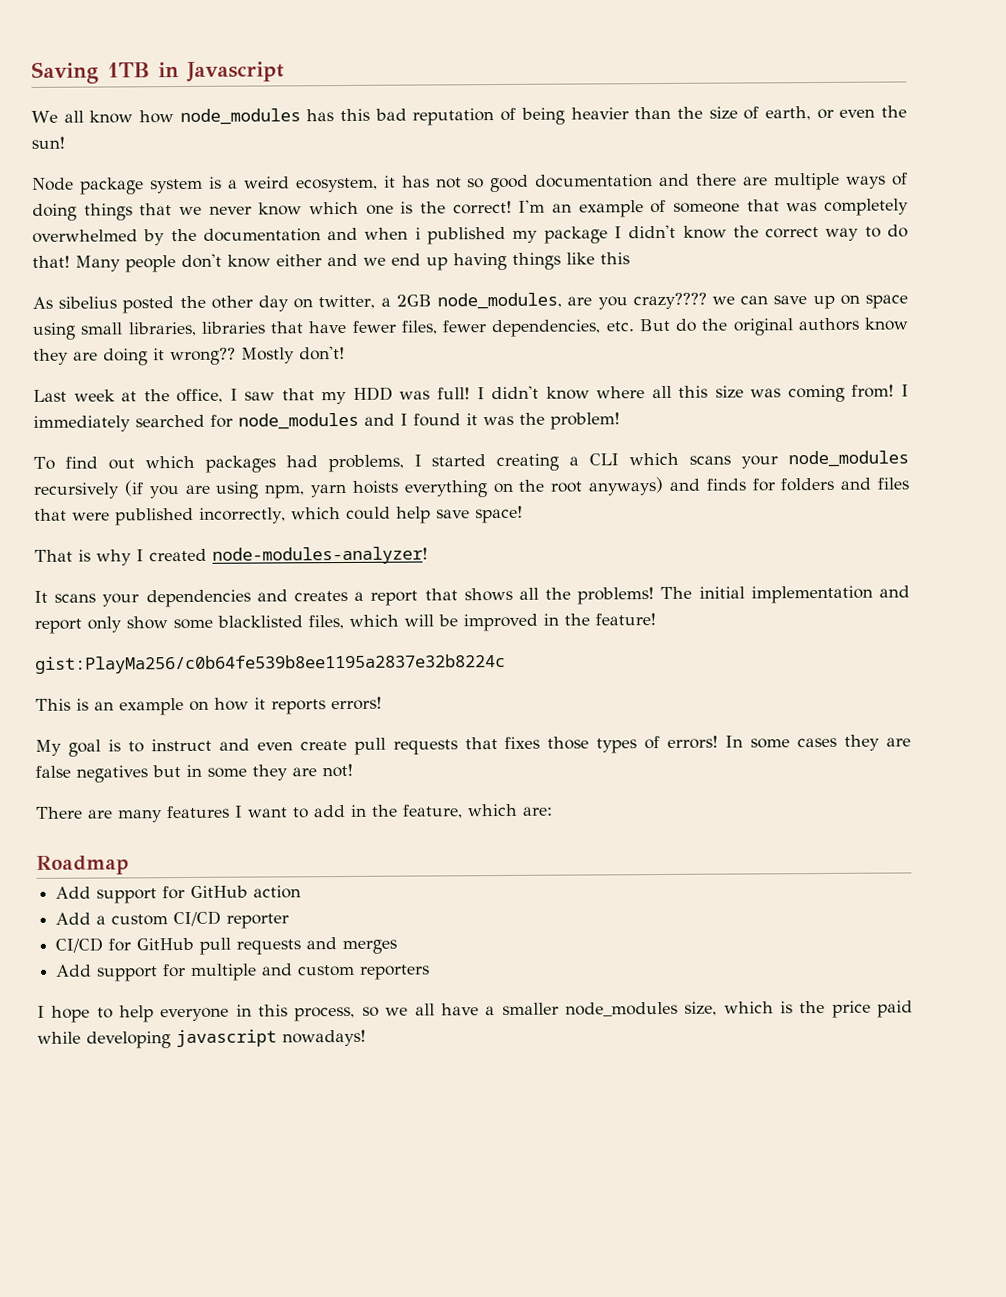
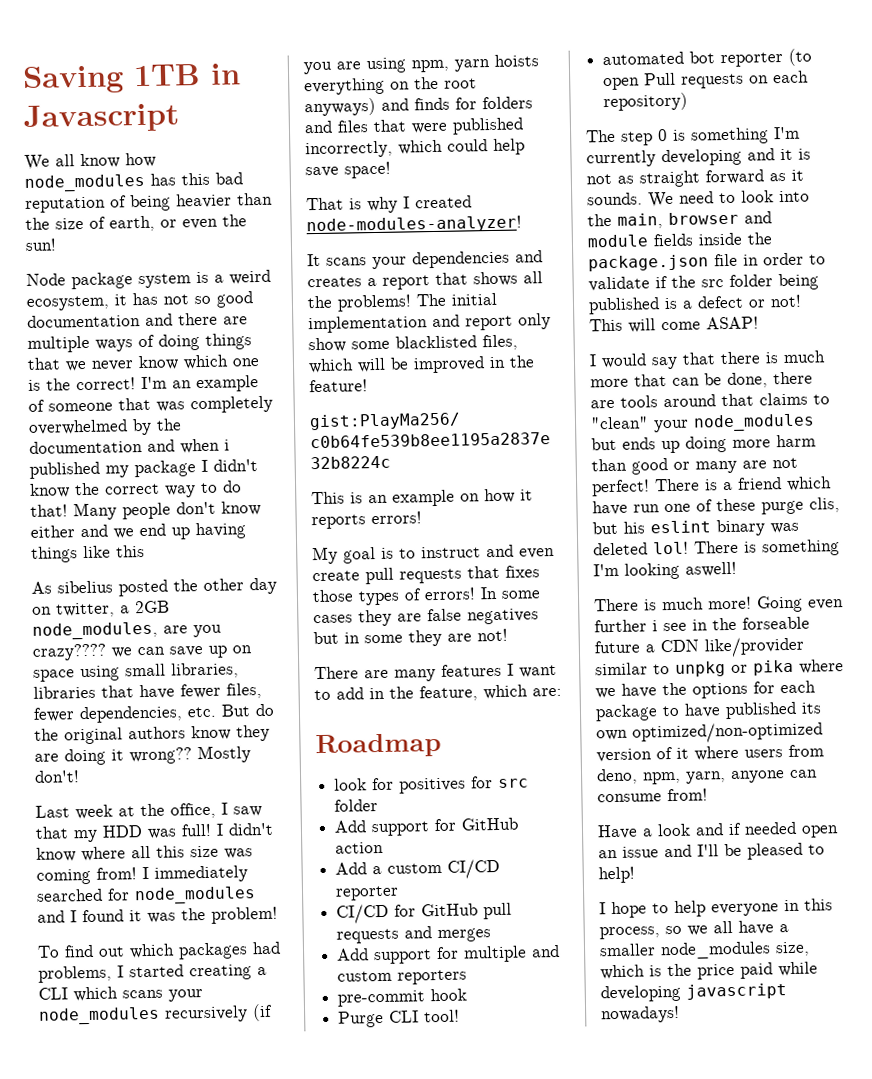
(129, 865) none -> [334,776,530,794] [334,799,379,812] // look for positives for src folder
(431, 972) none -> [337,988,468,1007] [338,1009,461,1028] [602,48,813,68] [603,70,810,91] [603,92,689,112] [586,126,800,146] [586,148,811,168] [586,169,804,188] [587,190,810,208] [587,211,772,229] [587,232,772,248] [588,252,826,272] [588,273,819,292] [588,294,802,315] [589,316,759,333] [589,350,826,370] [590,371,813,388] [590,392,830,409] [590,413,815,433] [591,434,816,454] [591,457,798,475] [592,476,832,497] [592,497,840,516] [592,519,799,537] [593,539,840,557] [593,561,737,580] [594,595,844,613] [594,616,810,633] [594,636,805,658] [595,659,844,677] [595,680,816,699] [595,701,822,722] [596,721,823,744] [596,744,824,763] [596,768,818,785] [597,788,708,803] [597,821,839,840] [598,842,825,860] [598,866,635,884] // pre-commit hook // Purge CLI tool! // automated bot reporter (to open Pull requests on each repository) // The step 0 is something I'm currently developing and it is not as straight forward as it sounds. We need to look into the main, browser and module fields inside the package.json file in order to validate if the src folder being published is a defect or not! This will come ASAP! // I would say that there is much more that can be done, there are tools around that claims to "clean" your node_modules but ends up doing more harm than good or many are not perfect! There is a friend which have run one of these purge clis, but his eslint binary was deleted lol! There is something I'm looking aswell! // There is much more! Going even further i see in the forseable future a CDN like/provider similar to unpkg or pika where we have the options for each package to have published its own optimized/non-optimized version of it where users from deno, npm, yarn, anyone can consume from! // Have a look and if needed open an issue and I'll be pleased to help!

